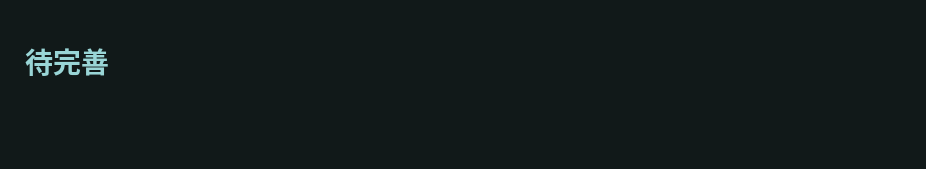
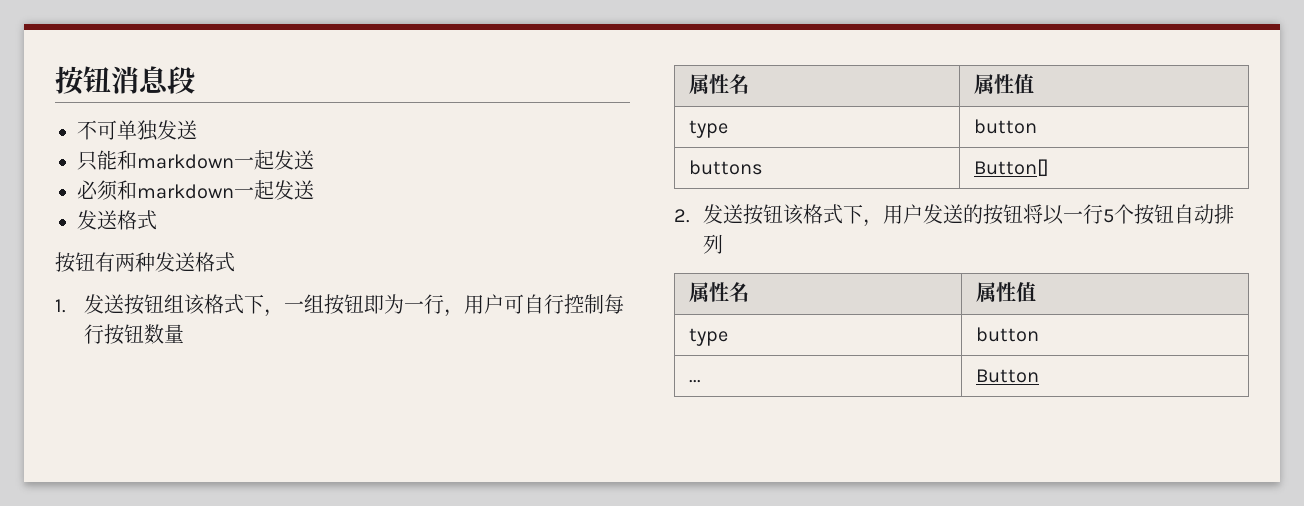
[25,48,109,76] 待完善 -> [55,66,195,95] [77,120,197,141] [77,150,314,171] [77,180,314,201] [77,210,157,230] [55,252,235,273] [55,294,624,317] [83,324,184,345] [689,74,750,94] [974,74,1035,94] [689,120,729,138] [974,119,1038,134] [689,160,764,175] [974,159,1050,177] [674,204,1234,227] [702,234,723,254] [689,282,750,302] [976,282,1037,302] [689,328,729,346] [976,327,1040,342] [689,379,702,383] [976,369,1040,383] 按钮消息段 // 不可单独发送 // 只能和markdown一起发送 // 必须和markdown一起发送 // 发送格式 // 按钮有两种发送格式 // 1.发送按钮组该格式下，一组按钮即为一行，用户可自行控制每行按钮数量 // 属性名 | 属性值 // type | button // buttons | Button[] // 2.发送按钮该格式下，用户发送的按钮将以一行5个按钮自动排列 // 属性名 | 属性值 // type | button // ... | Button

